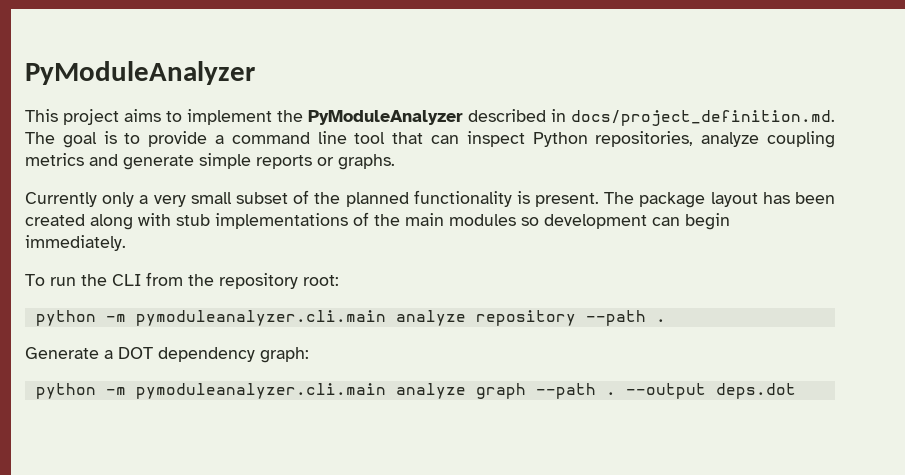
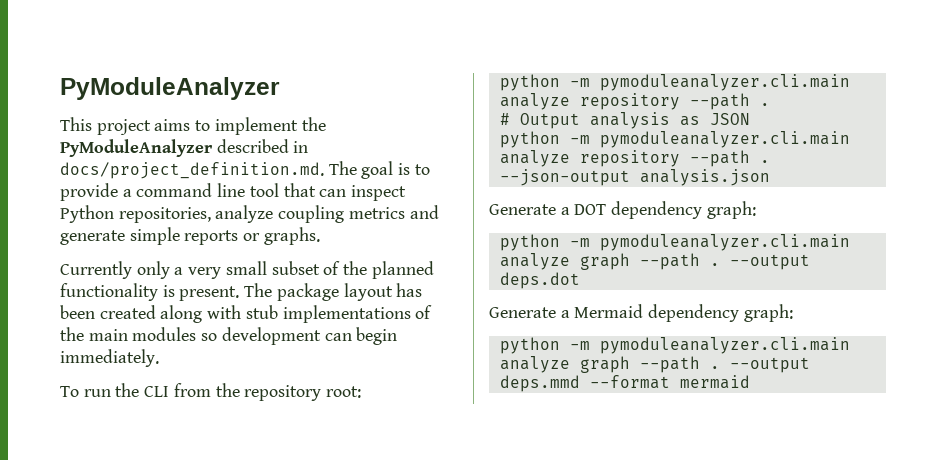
(666, 320) none -> [499,112,750,129] [499,131,850,148] [499,150,770,167] [499,169,770,186] // # Output analysis as JSON // python -m pymoduleanalyzer.cli.main analyze repository --path . --json-output analysis.json
(796, 391) none -> [489,304,793,322] [499,337,850,354] [499,356,810,373] [499,375,750,392] // Generate a Mermaid dependency graph: // python -m pymoduleanalyzer.cli.main analyze graph --path . --output deps.mmd --format mermaid

